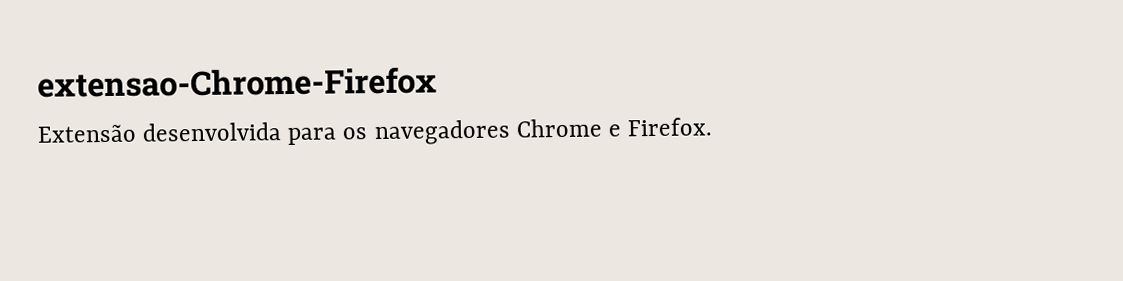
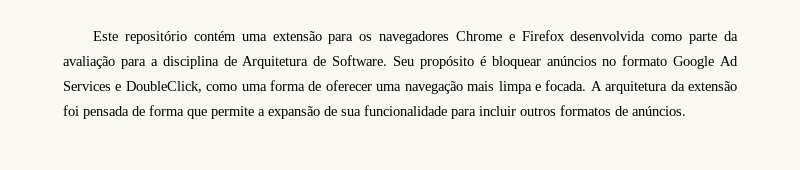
[37,66,437,98] [37,122,282,143] extensao-Chrome-Firefox // Extensão desenvolvida -> [93,31,322,44] Este repositório contém uma extensão
[627,117,713,137] Firefox. -> [521,30,739,44] [63,55,738,69] [63,80,737,94] [63,105,686,119] Firefox desenvolvida como parte da avaliação para a disciplina de Arquitetura de Software. Seu propósito é bloquear anúncios no formato Google Ad Services e DoubleClick, como uma forma de oferecer uma navegação mais limpa e focada. A arquitetura da extensão foi pensada de forma que permite a expansão de sua funcionalidade para incluir outros formatos de anúncios.

